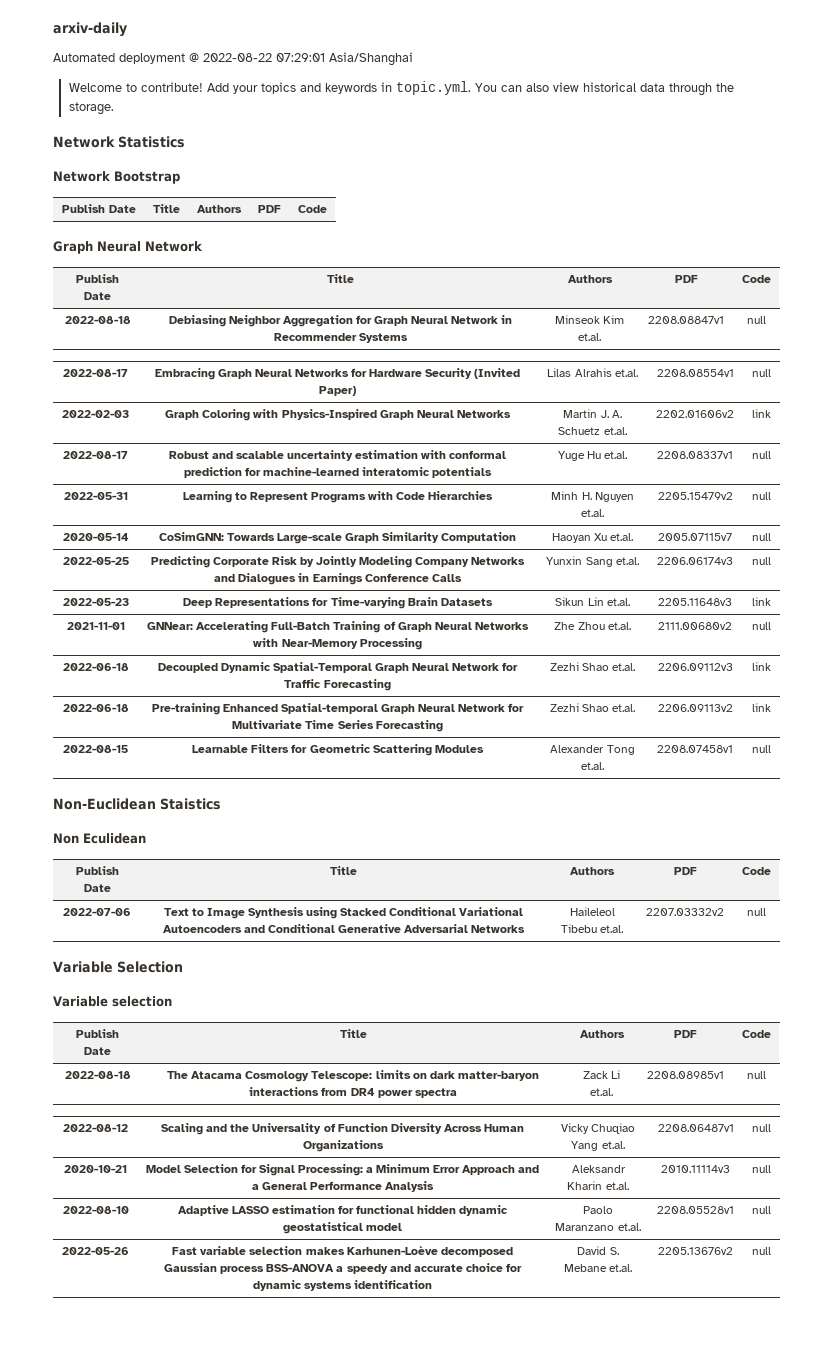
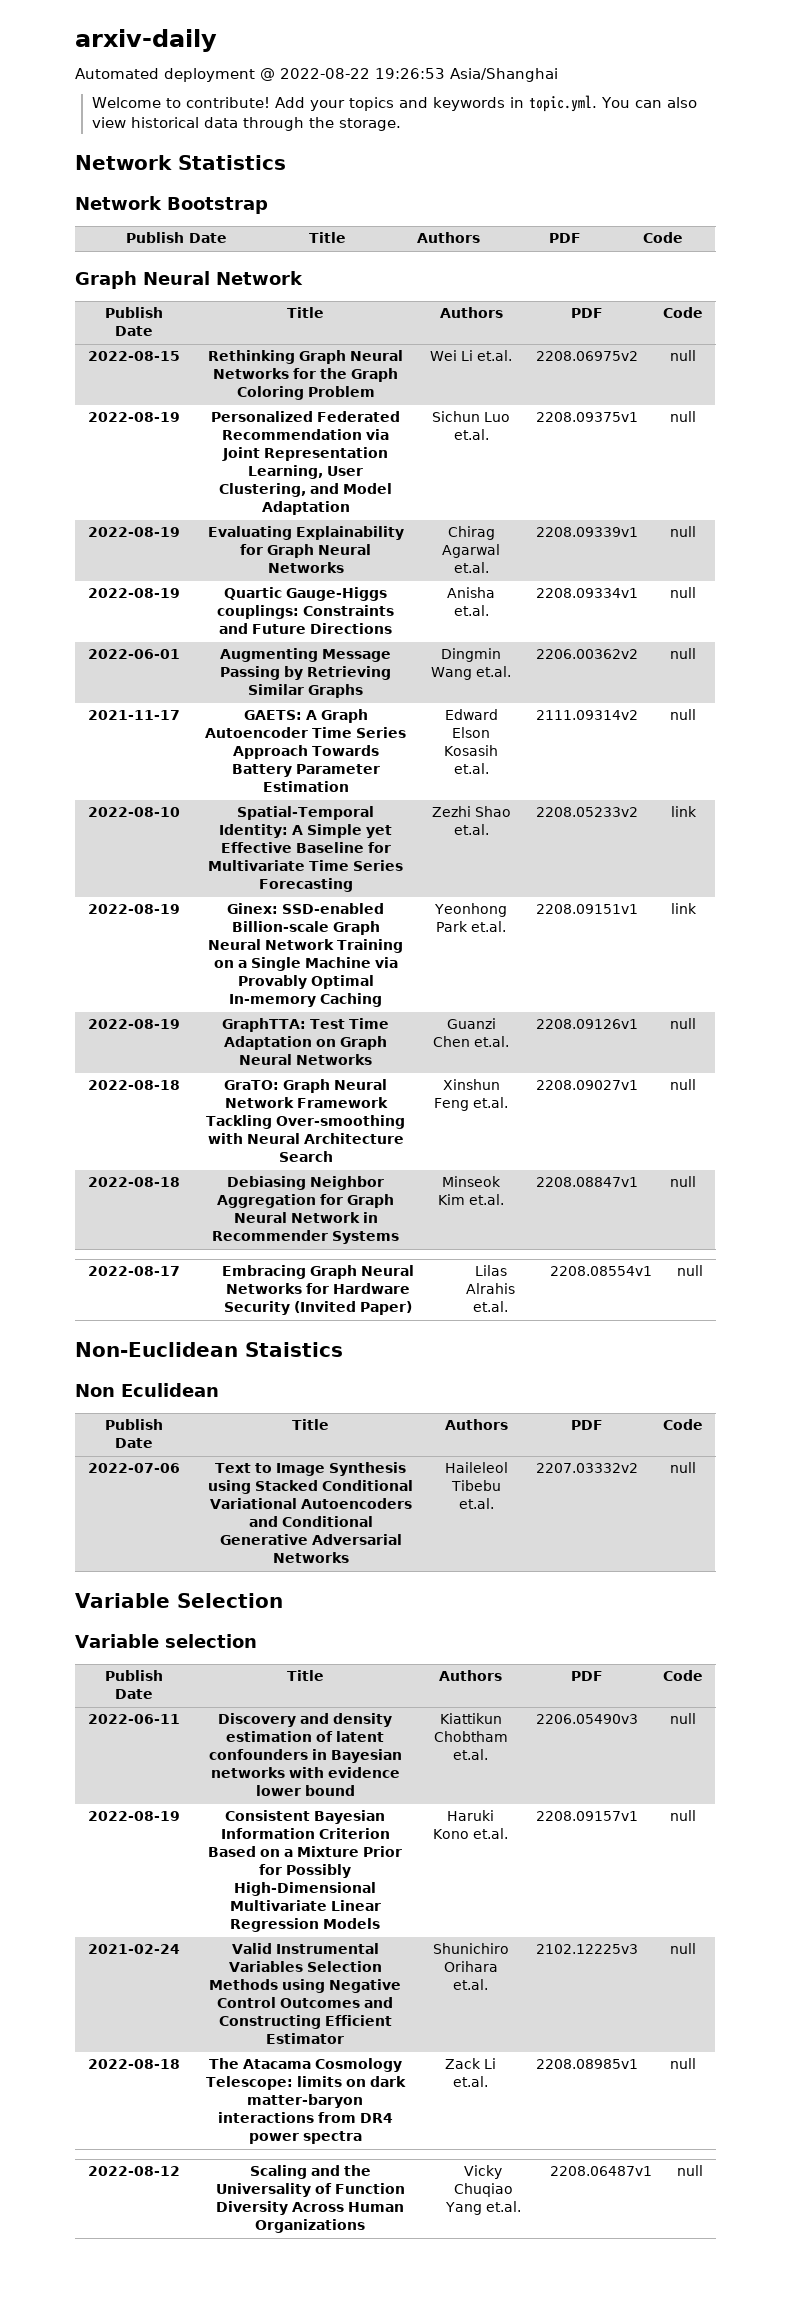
[276,53,325,62] 07:29:01 -> [375,68,445,79] 19:26:53
(771, 279) none -> [88,351,180,361] [208,350,403,364] [213,368,398,382] [236,386,375,400] [430,350,512,361] [536,351,638,361] [670,350,696,361] [88,412,180,422] [211,411,400,422] [222,429,389,440] [222,447,388,461] [248,465,363,479] [219,483,392,497] [261,501,350,515] [432,411,510,422] [453,429,489,440] [536,412,638,422] [670,411,696,422] [88,527,180,537] [207,526,404,540] [240,544,371,558] [267,562,344,573] [447,526,495,540] [442,544,500,558] [453,562,489,573] [536,527,638,537] [670,526,696,537] [88,588,180,598] [224,587,387,601] [217,605,394,619] [219,623,392,634] [447,587,495,598] [453,605,489,616] [536,588,638,598] [670,587,696,598] [88,649,180,659] [220,648,391,662] [220,666,391,680] [248,684,363,698] [441,648,501,662] [431,666,511,680] [536,649,638,659] [670,648,696,659] [88,710,180,720] [243,709,368,723] [205,727,406,738] [232,745,379,759] [231,764,380,777] [262,781,349,792] [444,709,498,720] [452,727,490,738] [444,745,498,756] [453,763,489,774] [536,710,638,720] [670,709,696,720] [88,807,180,817] [237,806,375,820] [219,824,392,838] [220,842,391,853] [208,860,403,871] [258,878,353,892] [431,806,511,817] [453,824,489,835] [536,807,638,817] [670,806,697,817] [88,904,180,914] [227,903,384,914] [231,921,380,935] [208,939,404,953] [213,957,398,971] [237,975,374,989] [229,993,382,1007] [434,903,508,917] [436,921,506,932] [536,904,638,914] [670,903,697,914] [88,1019,180,1029] [222,1018,389,1032] [224,1036,387,1050] [239,1054,372,1065] [446,1018,496,1029] [433,1036,509,1047] [536,1019,638,1029] [670,1018,696,1029] [88,1080,180,1090] [224,1079,387,1093] [224,1097,388,1108] [206,1115,405,1129] [207,1133,404,1144] [278,1151,333,1162] [442,1079,500,1090] [434,1097,508,1111] [536,1080,638,1090] [670,1079,696,1090] // 2022-08-15 | Rethinking Graph Neural Networks for the Graph Coloring Problem | Wei Li et.al. | 2208.06975v2 | null // 2022-08-19 | Personalized Federated Recommendation via Joint Representation Learning, User Clustering, and Model Adaptation | Sichun Luo et.al. | 2208.09375v1 | null // 2022-08-19 | Evaluating Explainability for Graph Neural Networks | Chirag Agarwal et.al. | 2208.09339v1 | null // 2022-08-19 | Quartic Gauge-Higgs couplings: Constraints and Future Directions | Anisha et.al. | 2208.09334v1 | null // 2022-06-01 | Augmenting Message Passing by Retrieving Similar Graphs | Dingmin Wang et.al. | 2206.00362v2 | null // 2021-11-17 | GAETS: A Graph Autoencoder Time Series Approach Towards Battery Parameter Estimation | Edward Elson Kosasih et.al. | 2111.09314v2 | null // 2022-08-10 | Spatial-Temporal Identity: A Simple yet Effective Baseline for Multivariate Time Series Forecasting | Zezhi Shao et.al. | 2208.05233v2 | link // 2022-08-19 | Ginex: SSD-enabled Billion-scale Graph Neural Network Training on a Single Machine via Provably Optimal In-memory Caching | Yeonhong Park et.al. | 2208.09151v1 | link // 2022-08-19 | GraphTTA: Test Time Adaptation on Graph Neural Networks | Guanzi Chen et.al. | 2208.09126v1 | null // 2022-08-18 | GraTO: Graph Neural Network Framework Tackling Over-smoothing with Neural Architecture Search | Xinshun Feng et.al. | 2208.09027v1 | null
[62,410,129,418] [165,409,511,421] [563,409,622,418] [558,427,627,435] [656,410,734,418] [751,409,771,418] [63,451,128,459] [168,450,507,461] [183,467,493,478] [557,451,628,461] [657,451,733,459] [751,451,771,459] [63,492,128,500] [182,491,494,503] [551,491,634,502] [581,509,604,517] [657,492,733,500] [751,492,771,500] [62,533,129,541] [158,532,517,544] [551,533,634,543] [658,533,732,541] [751,533,771,541] [62,557,129,565] [150,556,526,568] [214,573,462,585] [546,556,639,567] [657,557,733,565] [751,557,771,565] [62,598,129,606] [183,597,493,609] [555,597,630,606] [658,598,732,606] [751,597,771,606] [66,622,125,630] [147,621,529,633] [253,638,422,650] [554,622,631,630] [658,622,732,630] [751,622,771,630] [62,663,129,671] [157,662,519,673] [284,679,391,691] [549,662,636,671] [657,663,733,671] [751,662,771,671] [62,704,129,712] [151,703,525,715] [232,720,443,732] [549,703,636,712] [657,704,733,712] [751,703,771,712] [63,745,128,753] [192,744,484,756] [550,745,635,755] [581,762,604,770] [657,745,733,753] [751,745,771,753] // 2022-02-03 | Graph Coloring with Physics-Inspired Graph Neural Networks | Martin J. A. Schuetz et.al. | 2202.01606v2 | link // 2022-08-17 | Robust and scalable uncertainty estimation with conformal prediction for machine-learned interatomic potentials | Yuge Hu et.al. | 2208.08337v1 | null // 2022-05-31 | Learning to Represent Programs with Code Hierarchies | Minh H. Nguyen et.al. | 2205.15479v2 | null // 2020-05-14 | CoSimGNN: Towards Large-scale Graph Similarity Computation | Haoyan Xu et.al. | 2005.07115v7 | null // 2022-05-25 | Predicting Corporate Risk by Jointly Modeling Company Networks and Dialogues in Earnings Conference Calls | Yunxin Sang et.al. | 2206.06174v3 | null // 2022-05-23 | Deep Representations for Time-varying Brain Datasets | Sikun Lin et.al. | 2205.11648v3 | link // 2021-11-01 | GNNear: Accelerating Full-Batch Training of Graph Neural Networks with Near-Memory Processing | Zhe Zhou et.al. | 2111.00680v2 | null // 2022-06-18 | Decoupled Dynamic Spatial-Temporal Graph Neural Network for Traffic Forecasting | Zezhi Shao et.al. | 2206.09112v3 | link // 2022-06-18 | Pre-training Enhanced Spatial-temporal Graph Neural Network for Multivariate Time Series Forecasting | Zezhi Shao et.al. | 2206.09113v2 | link // 2022-08-15 | Learnable Filters for Geometric Scattering Modules | Alexander Tong et.al. | 2208.07458v1 | null -> (703, 1270) none
(771, 1034) none -> [88,1714,180,1724] [218,1713,392,1727] [226,1731,384,1742] [208,1749,402,1763] [210,1767,400,1778] [255,1785,355,1796] [439,1713,502,1724] [433,1731,508,1742] [453,1749,488,1760] [536,1714,638,1724] [670,1713,696,1724] [88,1811,180,1821] [225,1810,385,1824] [220,1828,390,1839] [208,1846,402,1857] [259,1864,351,1878] [234,1882,376,1896] [229,1900,381,1911] [230,1918,380,1932] [447,1810,494,1821] [433,1828,508,1839] [536,1811,638,1821] [670,1810,696,1821] [88,1944,180,1954] [231,1943,379,1954] [228,1961,382,1972] [209,1979,401,1993] [217,1997,393,2008] [218,2015,392,2029] [266,2033,344,2044] [432,1943,509,1954] [443,1961,498,1972] [453,1979,488,1990] [536,1944,638,1954] [670,1943,696,1954] // 2022-06-11 | Discovery and density estimation of latent confounders in Bayesian networks with evidence lower bound | Kiattikun Chobtham et.al. | 2206.05490v3 | null // 2022-08-19 | Consistent Bayesian Information Criterion Based on a Mixture Prior for Possibly High-Dimensional Multivariate Linear Regression Models | Haruki Kono et.al. | 2208.09157v1 | null // 2021-02-24 | Valid Instrumental Variables Selection Methods using Negative Control Outcomes and Constructing Efficient Estimator | Shunichiro Orihara et.al. | 2102.12225v3 | null
[64,1165,127,1173] [145,1164,540,1176] [251,1181,435,1192] [571,1165,626,1173] [567,1181,629,1190] [661,1165,730,1173] [751,1165,771,1173] [62,1206,129,1214] [177,1205,509,1216] [282,1222,403,1234] [583,1206,613,1214] [555,1223,641,1231] [657,1206,734,1214] [751,1206,771,1214] [62,1247,129,1255] [172,1246,513,1257] [164,1263,522,1274] [252,1280,433,1291] [577,1246,619,1255] [563,1264,633,1272] [658,1247,733,1255] [751,1247,771,1255] // 2020-10-21 | Model Selection for Signal Processing: a Minimum Error Approach and a General Performance Analysis | Aleksandr Kharin et.al. | 2010.11114v3 | null // 2022-08-10 | Adaptive LASSO estimation for functional hidden dynamic geostatistical model | Paolo Maranzano et.al. | 2208.05528v1 | null // 2022-05-26 | Fast variable selection makes Karhunen-Loève decomposed Gaussian process BSS-ANOVA a speedy and accurate choice for dynamic systems identification | David S. Mebane et.al. | 2205.13676v2 | null -> (703, 2170) none

